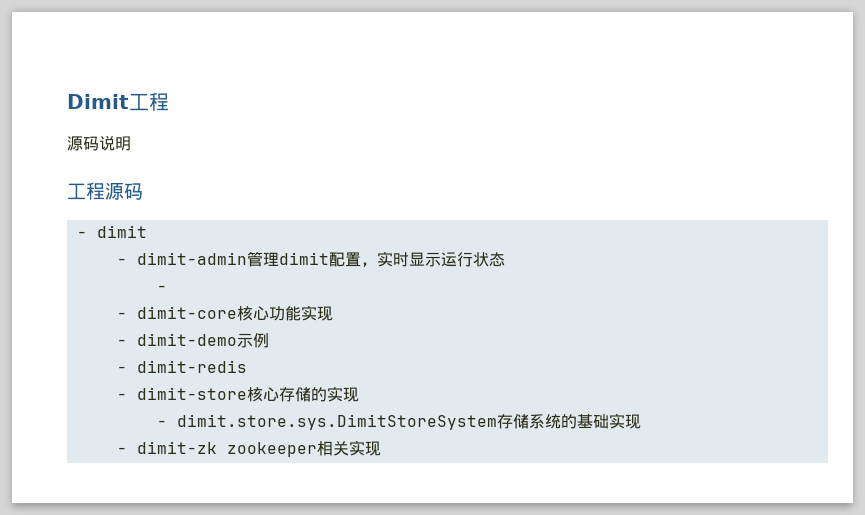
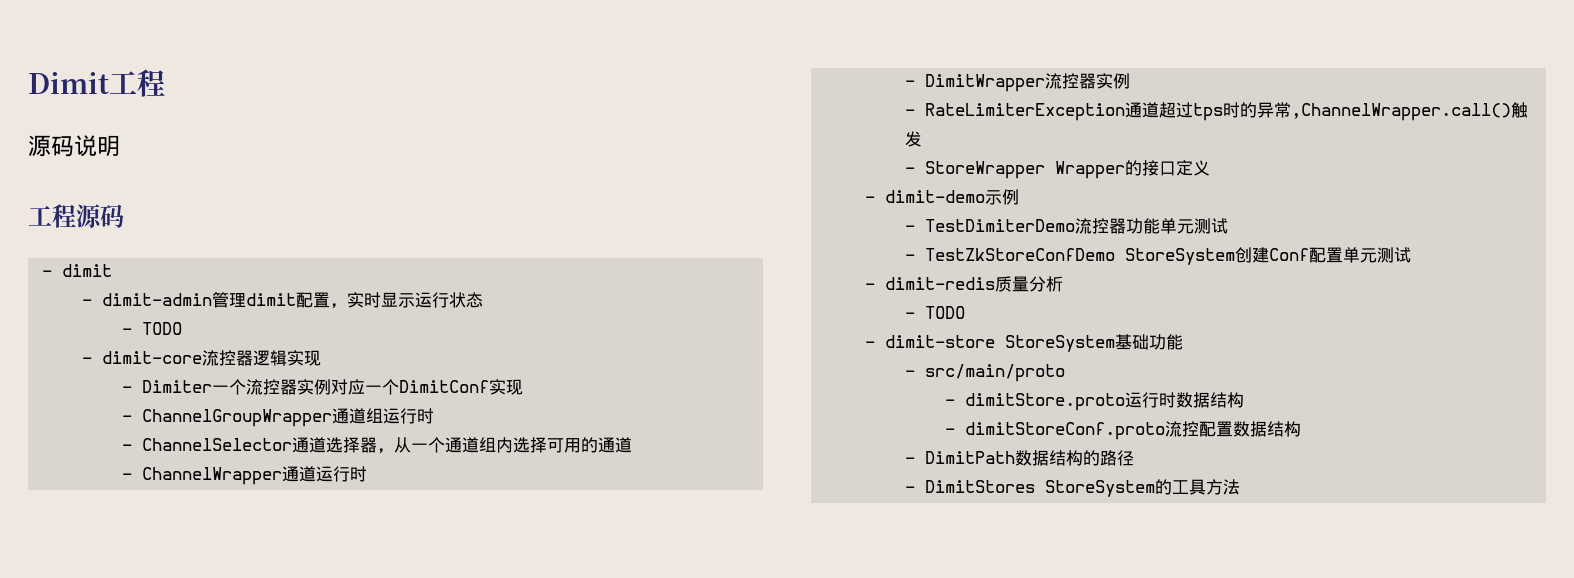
(167, 288) none -> [141,322,182,335] TODO
[236,305,333,321] [116,333,269,348] [116,360,247,373] [116,386,359,402] [156,413,641,430] [116,440,381,457] 核心功能实现 // - dimit-demo示例 // - dimit-redis // - dimit-store核心存储的实现 // - dimit.store.sys.DimitStoreSystem存储系统的基础实现 // - dimit-zk zookeeper相关实现 -> [201,350,321,366] [121,379,523,395] [121,408,434,427] [121,437,632,454] [121,466,367,485] [904,73,1130,92] [904,102,1528,121] [904,131,922,147] [904,160,1210,179] [864,189,1019,205] [904,218,1228,234] [904,247,1411,265] [864,276,1063,292] [904,306,965,319] [864,334,1183,352] [904,364,1065,382] [944,392,1244,411] [944,421,1301,440] [904,450,1134,466] [904,479,1240,497] 流控器逻辑实现 // - Dimiter一个流控器实例对应一个DimitConf实现 // - ChannelGroupWrapper通道组运行时 // - ChannelSelector通道选择器，从一个通道组内选择可用的通道 // - ChannelWrapper通道运行时 // - DimitWrapper流控器实例 // - RateLimiterException通道超过tps时的异常,ChannelWrapper.call()触发 // - StoreWrapper Wrapper的接口定义 // - dimit-demo示例 // - TestDimiterDemo流控器功能单元测试 // - TestZkStoreConfDemo StoreSystem创建Conf配置单元测试 // - dimit-redis质量分析 // - TODO // - dimit-store StoreSystem基础功能 // - src/main/proto // - dimitStore.proto运行时数据结构 // - dimitStoreConf.proto流控配置数据结构 // - DimitPath数据结构的路径 // - DimitStores StoreSystem的工具方法

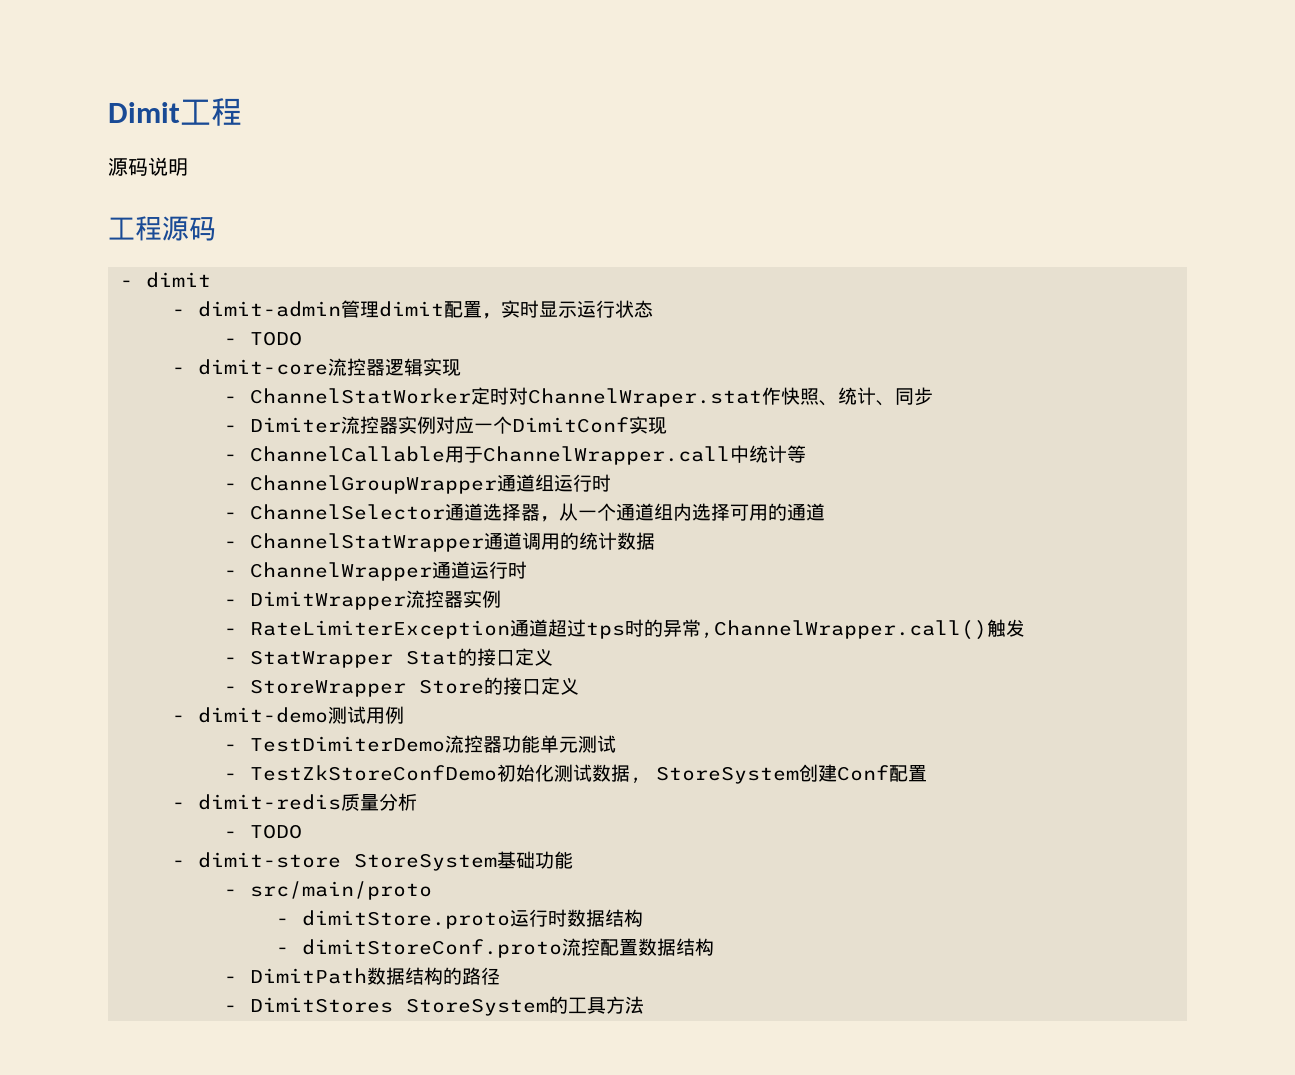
(321, 358) none -> [224,387,933,407] // - ChannelStatWorker定时对ChannelWraper.stat作快照、统计、同步
[211,379,246,395] 一个 -> (341, 425) none
(523, 387) none -> [224,445,806,465] // - ChannelCallable用于ChannelWrapper.call中统计等
(632, 445) none -> [224,532,655,552] // - ChannelStatWrapper通道调用的统计数据
(922, 139) none -> [224,648,553,668] // - StatWrapper Stat的接口定义
[1054,161,1125,179] Wrapper -> [419,679,484,694] Store
[984,190,1002,205] 示 -> [328,706,385,724] 测试用
(1115, 254) none -> [497,764,643,784] 初始化测试数据,
[1342,247,1411,263] 单元测试 -> (927, 773) none

